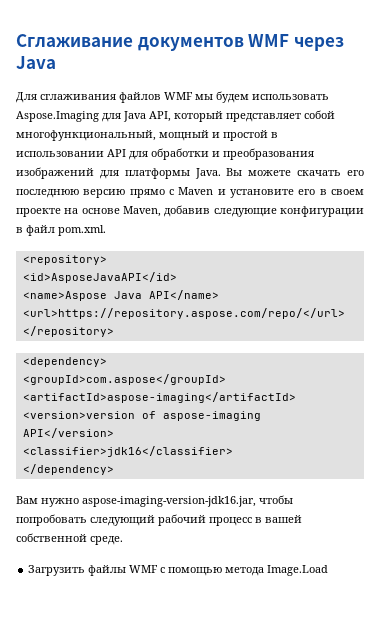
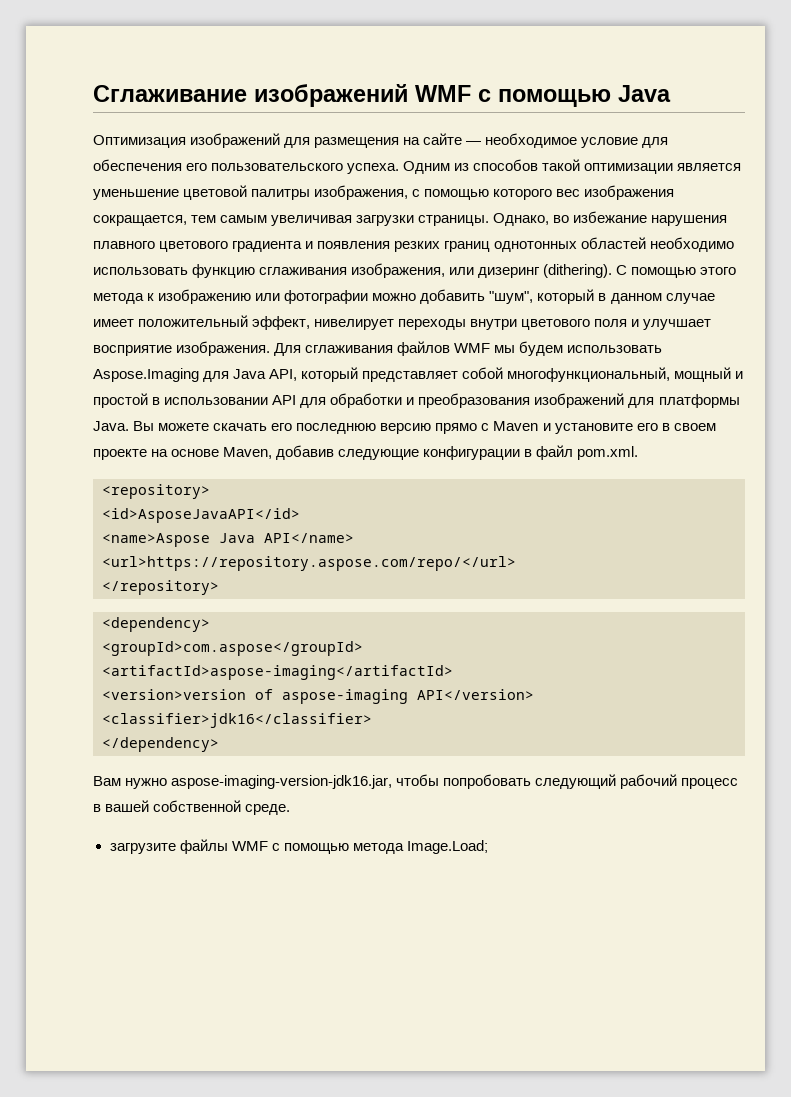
[137,34,344,51] [16,56,56,69] документов WMF через Java // -> [254,84,671,107] [93,133,669,148] [93,159,742,174] [93,185,675,200] [93,211,728,226] [93,237,735,252] [93,263,737,278] [93,289,715,304] [93,315,712,330] [93,341,271,356] изображений WMF с помощью Java // Оптимизация изображений для размещения на сайте — необходимое условие для обеспечения его пользовательского успеха. Одним из способов такой оптимизации является уменьшение цветовой палитры изображения, с помощью которого вес изображения сокращается, тем самым увеличивая загрузки страницы. Однако, во избежание нарушения плавного цветового градиента и появления резких границ однотонных областей необходимо использовать функцию сглаживания изображения, или дизеринг (dithering). С помощью этого метода к изображению или фотографии можно добавить "шум", который в данном случае имеет положительный эффект, нивелирует переходы внутри цветового поля и улучшает восприятие изображения.
[28,565,86,576] Загрузить -> [109,843,176,854] загрузите
[267,565,329,576] Image.Load -> [406,840,488,854] Image.Load;

